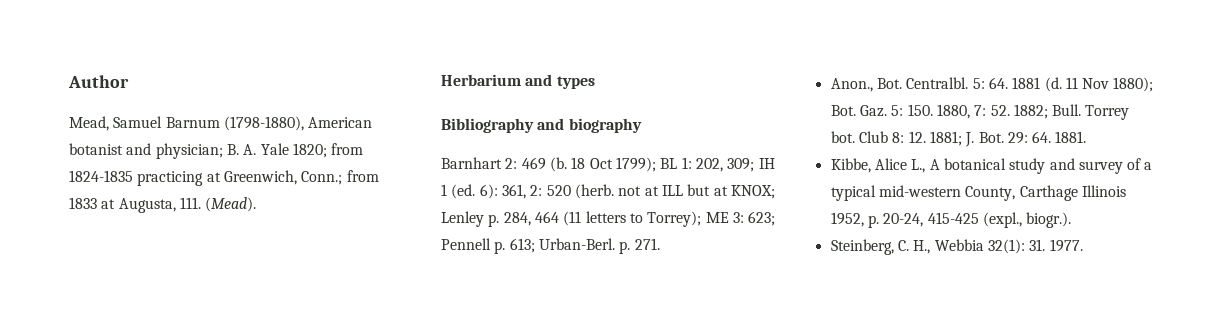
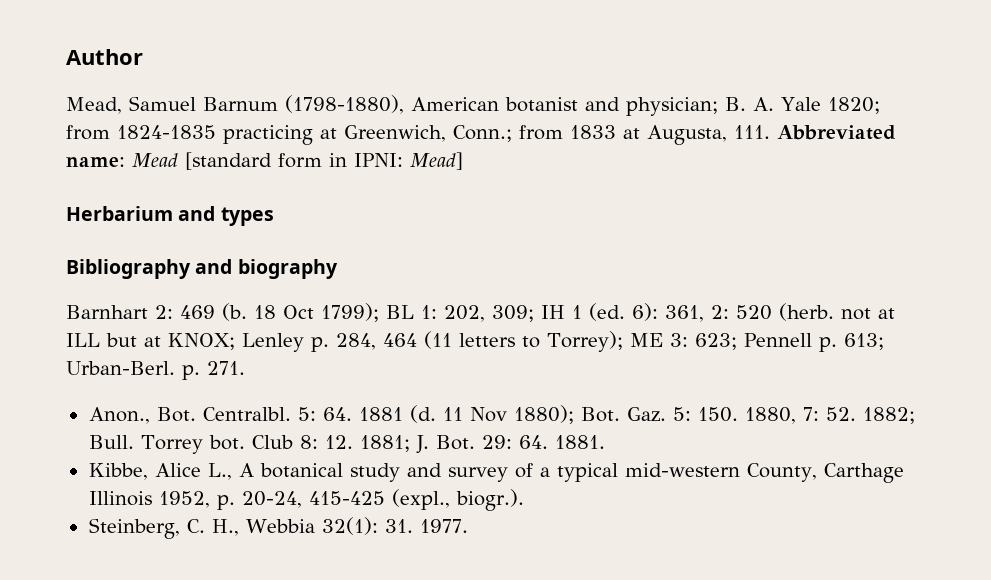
[205,197,257,212] (Mead). -> [777,125,896,140] [66,152,463,170] Abbreviated name: Mead [standard form in IPNI: Mead]

